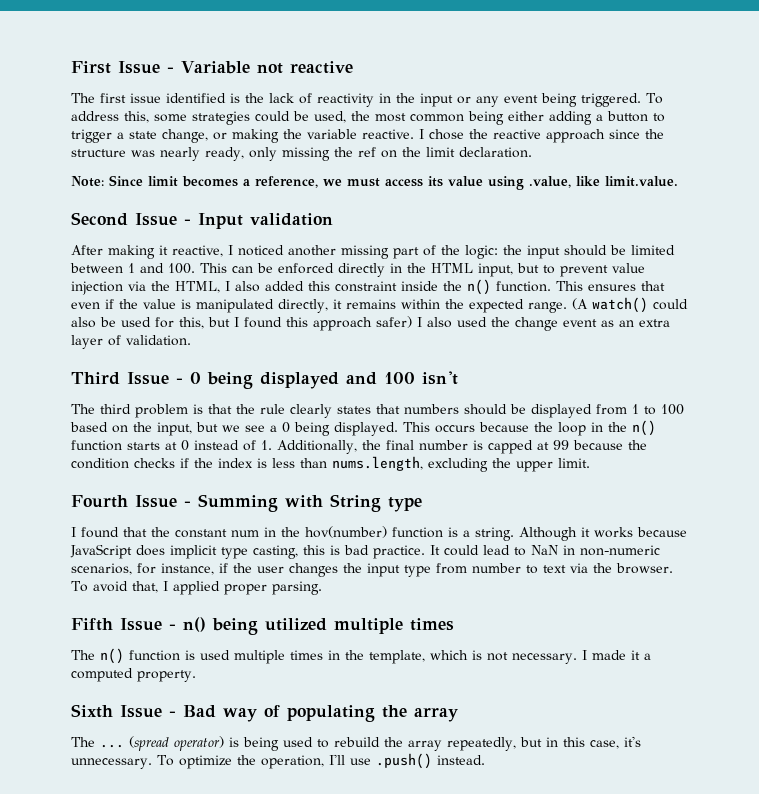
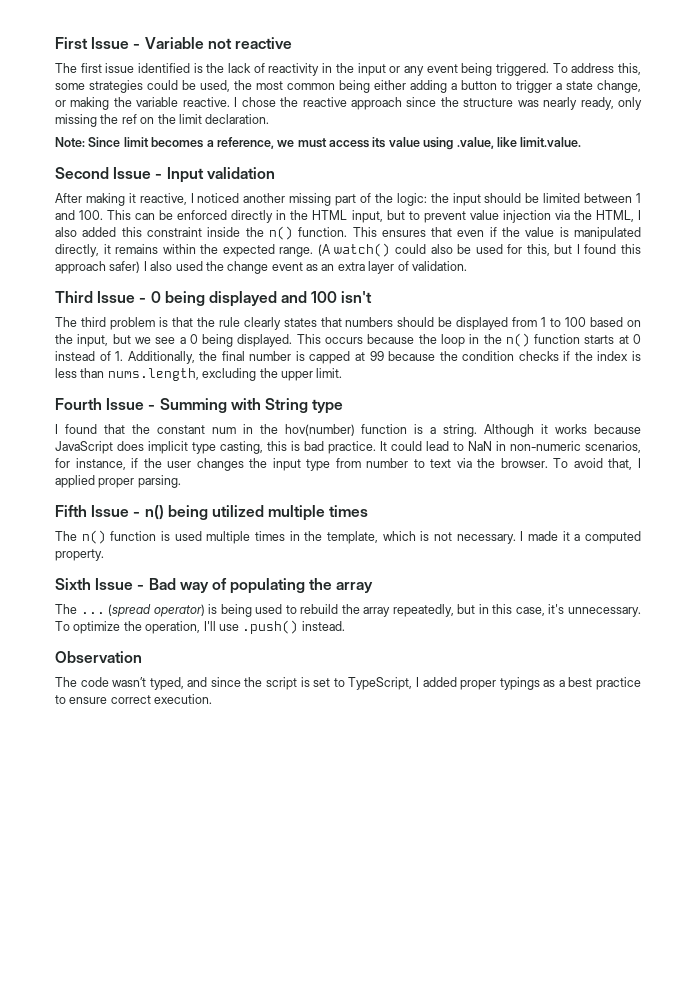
(485, 760) none -> [55,651,142,663] [55,677,641,690] [55,694,213,704] // Observation // The code wasn’t typed, and since the script is set to TypeScript, I added proper typings as a best practice to ensure correct execution.

